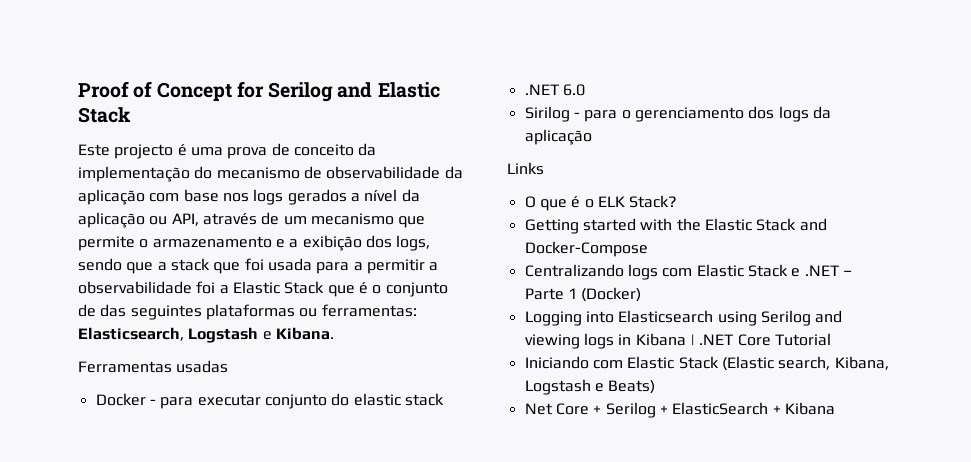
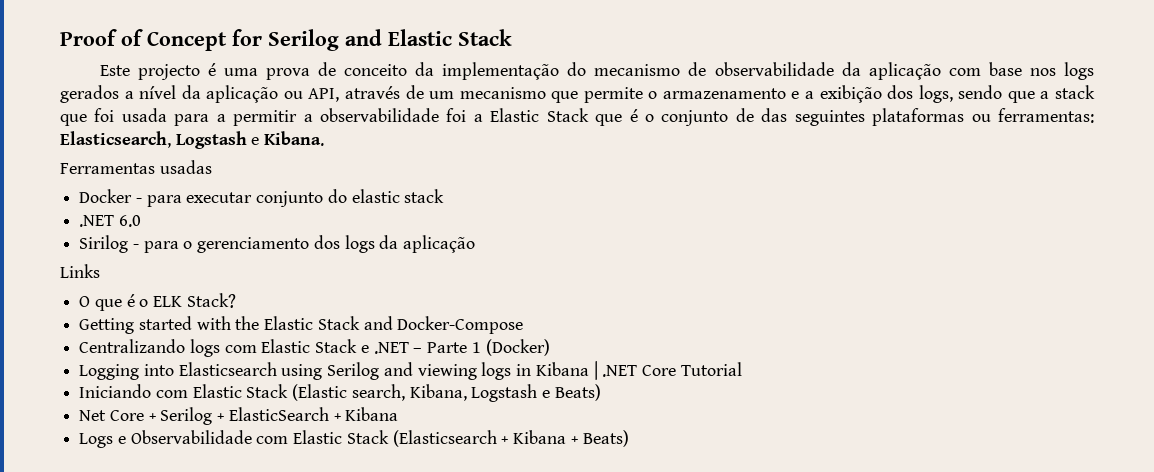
(835, 408) none -> [79,430,629,448] // Logs e Observabilidade com Elastic Stack (Elasticsearch + Kibana + Beats)

